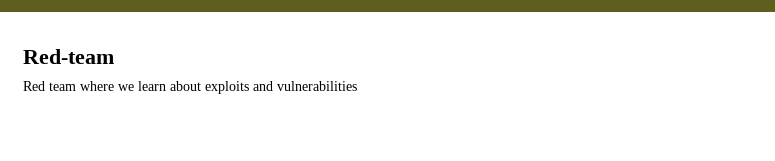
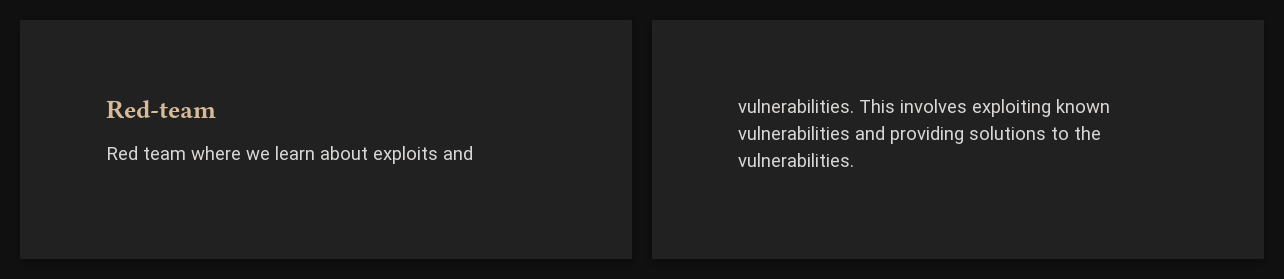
[277,81,357,91] vulnerabilities -> [738,99,1110,117] [738,126,1101,144] [738,153,854,167] vulnerabilities. This involves exploiting known vulnerabilities and providing solutions to the vulnerabilities.

